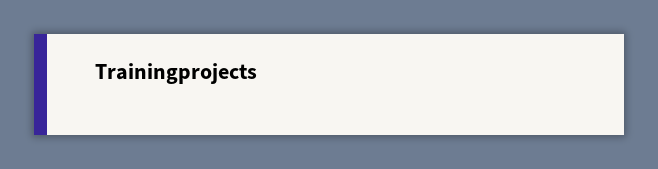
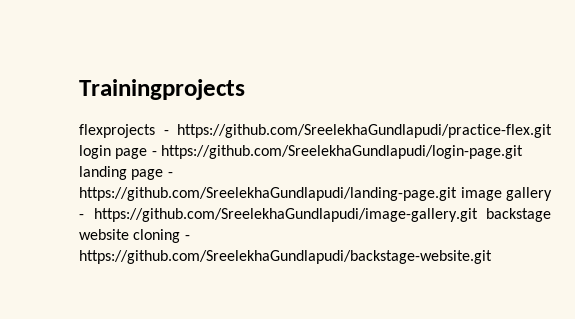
(257, 73) none -> [79,124,552,138] [79,145,523,159] [79,166,173,180] [79,187,552,201] [79,208,551,222] [79,229,190,243] [79,250,492,264] // flexprojects - https://github.com/SreelekhaGundlapudi/practice-flex.git login page - https://github.com/SreelekhaGundlapudi/login-page.git landing page - https://github.com/SreelekhaGundlapudi/landing-page.git image gallery - https://github.com/SreelekhaGundlapudi/image-gallery.git backstage website cloning - https://github.com/SreelekhaGundlapudi/backstage-website.git

